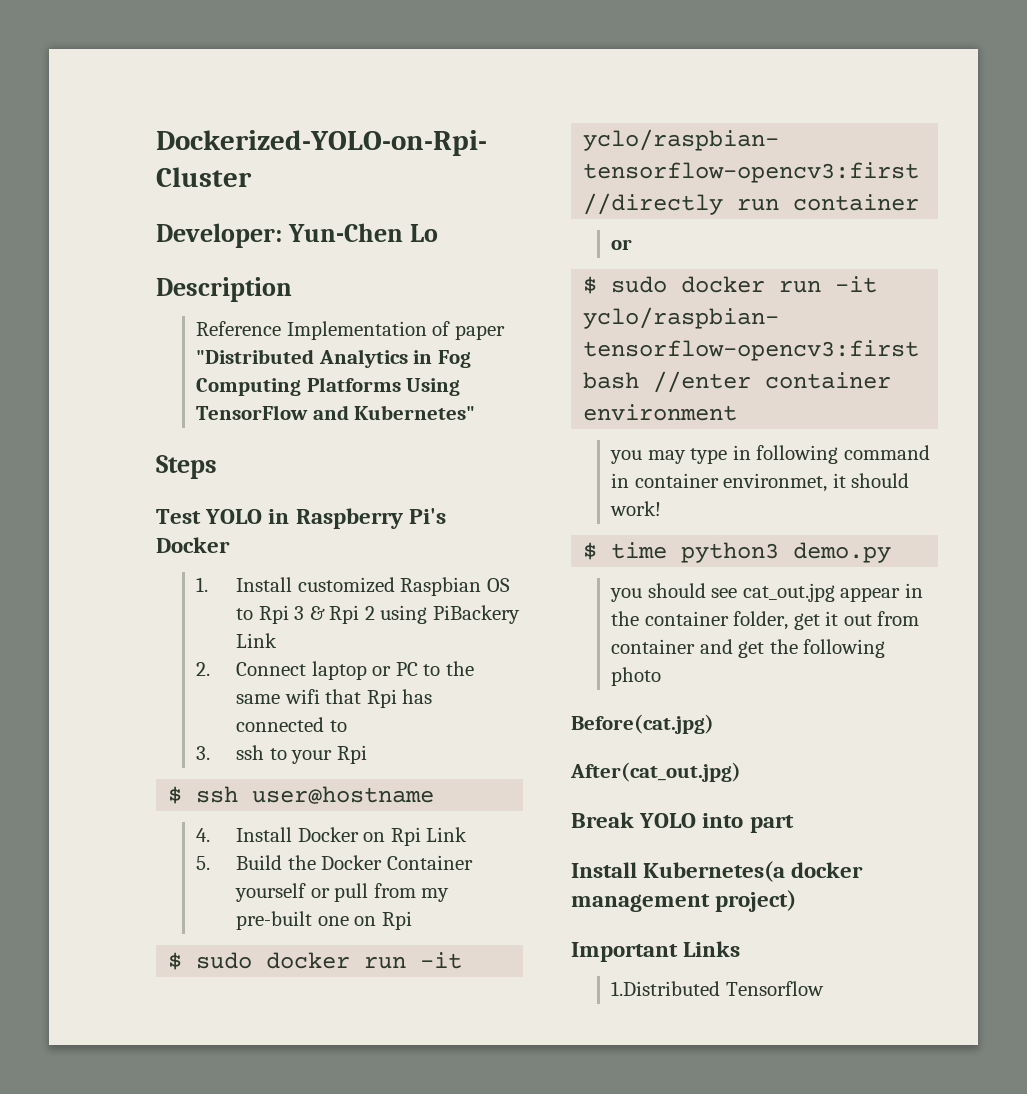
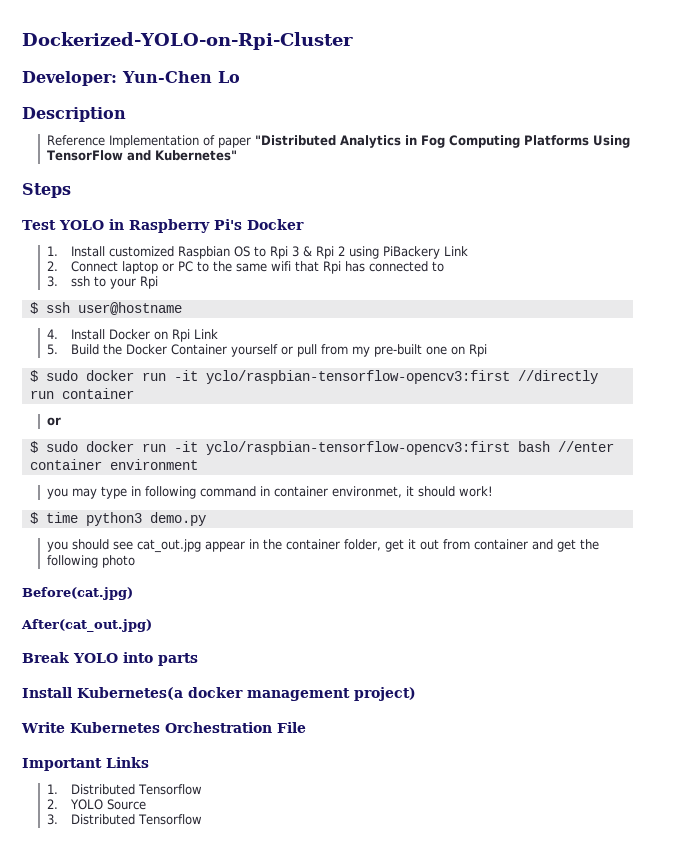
[749,815,794,833] part -> [158,653,198,666] parts
(797, 901) none -> [21,722,306,733] // Write Kubernetes Orchestration File
[611,981,824,996] 1.Distributed Tensorflow -> [46,784,203,795] [46,799,147,810] [46,814,203,825] 1. Distributed Tensorflow // 2. YOLO Source // 3. Distributed Tensorflow

